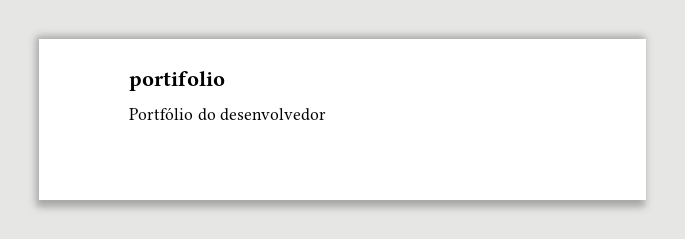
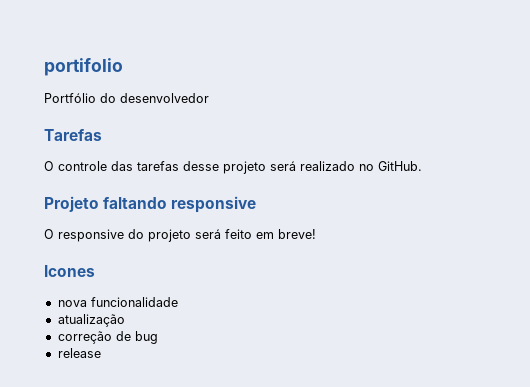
(327, 114) none -> [44,129,102,141] [44,161,422,174] [44,196,257,213] [44,229,316,242] [44,265,95,277] [57,297,178,307] [57,314,125,327] [57,331,158,344] [57,348,101,358] // Tarefas // O controle das tarefas desse projeto será realizado no GitHub. // Projeto faltando responsive // O responsive do projeto será feito em breve! // Icones // nova funcionalidade // atualização // correção de bug // release

